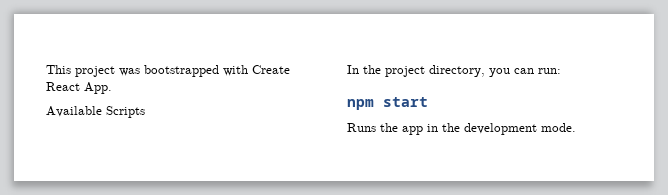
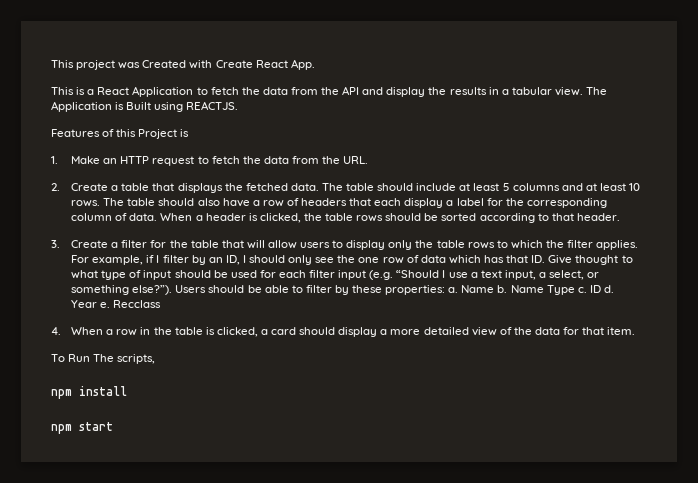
[144,65,219,77] bootstrapped -> [142,60,187,68] Created
[46,106,145,118] [347,65,561,77] [347,97,428,110] [347,123,576,135] Available Scripts // In the project directory, you can run: // npm start // Runs the app in the development mode. -> [51,86,608,97] [51,101,239,112] [51,129,190,139] [51,156,369,166] [51,183,641,193] [71,198,607,208] [71,213,620,223] [51,240,639,250] [71,255,633,265] [71,270,600,280] [71,285,614,295] [71,300,162,308] [51,327,636,337] [51,354,156,364] [51,386,127,399] [51,422,113,434] This is a React Application to fetch the data from the API and display the results in a tabular view. The Application is Built using REACTJS. // Features of this Project is // 1. Make an HTTP request to fetch the data from the URL. // 2. Create a table that displays the fetched data. The table should include at least 5 columns and at least 10 rows. The table should also have a row of headers that each display a label for the corresponding column of data. When a header is clicked, the table rows should be sorted according to that header. // 3. Create a filter for the table that will allow users to display only the table rows to which the filter applies. For example, if I filter by an ID, I should only see the one row of data which has that ID. Give thought to what type of input should be used for each filter input (e.g. “Should I use a text input, a select, or something else?”). Users should be able to filter by these properties: a. Name b. Name Type c. ID d. Year e. Recclass // 4. When a row in the table is clicked, a card should display a more detailed view of the data for that item. // To Run The scripts, // npm install // npm start

